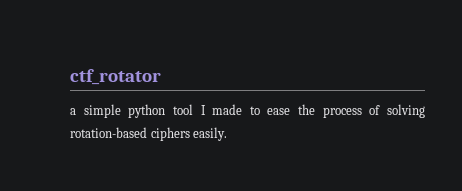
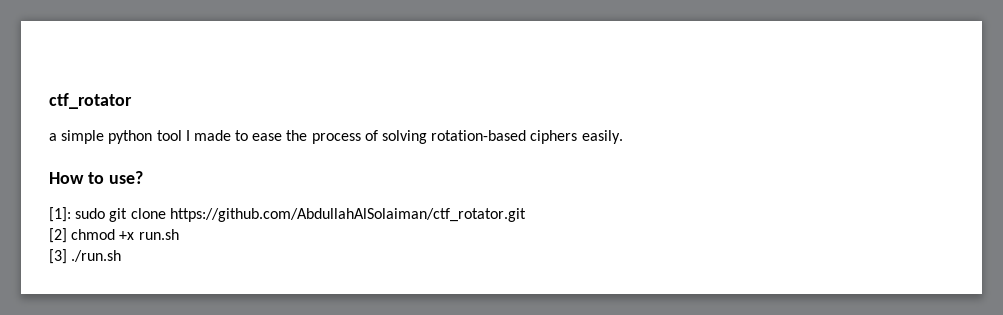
(228, 134) none -> [49,171,143,184] [49,207,526,222] [49,228,179,243] [49,249,122,264] // How to use? // [1]: sudo git clone https://github.com/AbdullahAlSolaiman/ctf_rotator.git // [2] chmod +x run.sh // [3] ./run.sh

